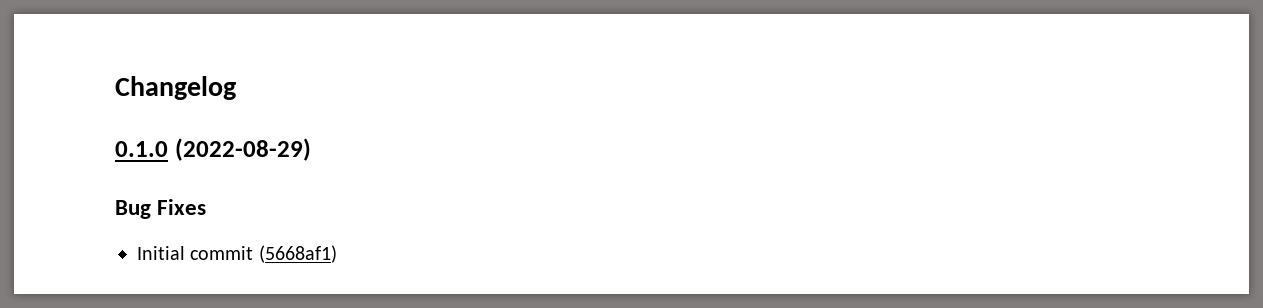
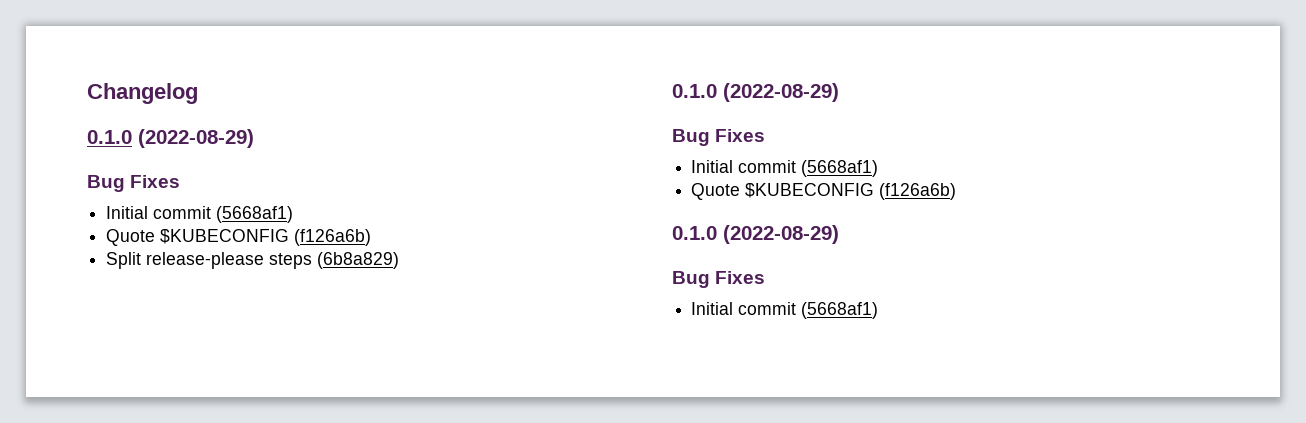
(337, 254) none -> [106,229,372,246] [106,252,400,269] [672,83,839,102] [672,129,766,146] [691,160,879,177] [691,183,957,200] [672,225,839,244] [672,271,766,288] [691,302,879,319] // Quote $KUBECONFIG (f126a6b) // Split release-please steps (6b8a829) // 0.1.0 (2022-08-29) // Bug Fixes // Initial commit (5668af1) // Quote $KUBECONFIG (f126a6b) // 0.1.0 (2022-08-29) // Bug Fixes // Initial commit (5668af1)

